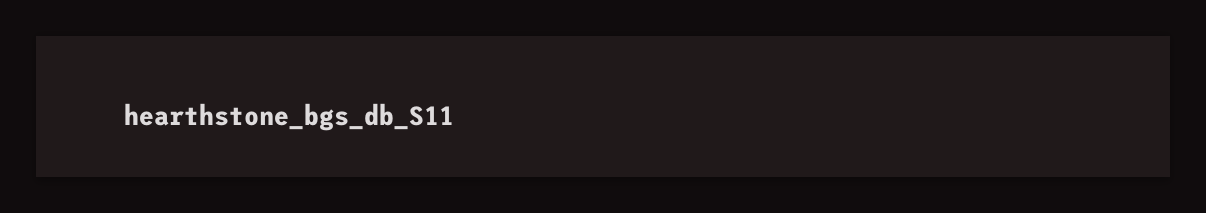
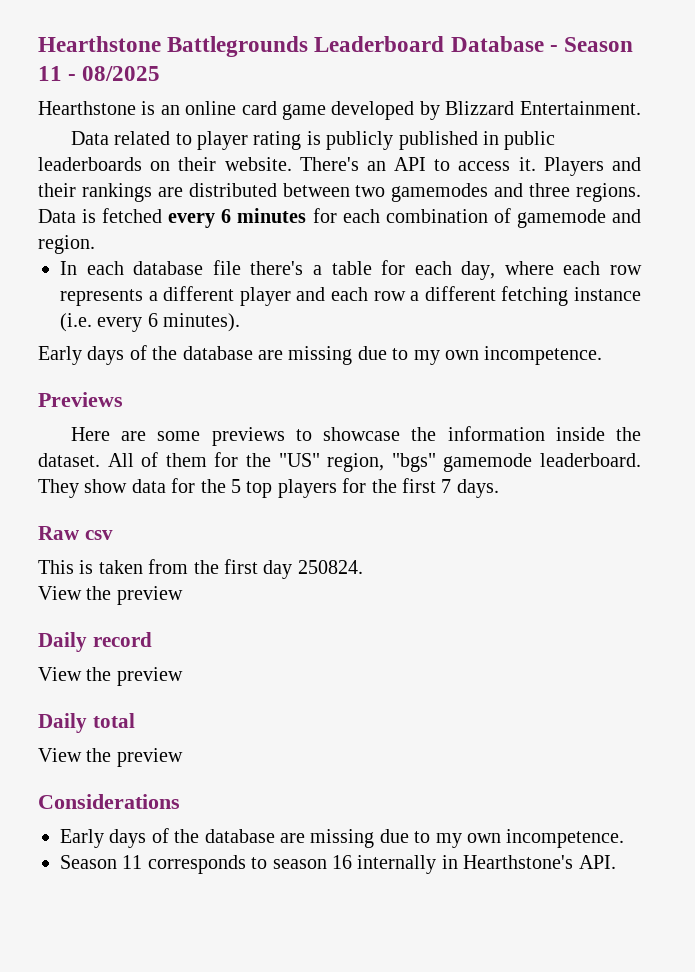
[124,103,454,131] hearthstone_bgs_db_S11 -> [38,36,634,57] [38,66,161,81] [38,101,641,120] [70,131,556,150] [38,157,641,176] [38,183,642,202] [38,208,642,228] [38,235,95,254] [60,260,642,280] [60,286,642,306] [60,313,241,332] [38,345,603,365] [38,392,123,407] [70,426,641,446] [38,452,641,472] [38,478,499,498] [38,526,113,540] [38,559,363,579] [38,586,183,605] [38,632,152,652] [38,667,183,686] [38,713,135,733] [38,748,183,767] [38,794,180,809] [60,828,625,848] [60,855,616,874] Hearthstone Battlegrounds Leaderboard Database - Season 11 - 08/2025 // Hearthstone is an online card game developed by Blizzard Entertainment. // Data related to player rating is publicly published in public leaderboards on their website. There's an API to access it. Players and their rankings are distributed between two gamemodes and three regions. Data is fetched every 6 minutes for each combination of gamemode and region. // In each database file there's a table for each day, where each row represents a different player and each row a different fetching instance (i.e. every 6 minutes). // Early days of the database are missing due to my own incompetence. // Previews // Here are some previews to showcase the information inside the dataset. All of them for the "US" region, "bgs" gamemode leaderboard. They show data for the 5 top players for the first 7 days. // Raw csv // This is taken from the first day 250824. // View the preview // Daily record // View the preview // Daily total // View the preview // Considerations // Early days of the database are missing due to my own incompetence. // Season 11 corresponds to season 16 internally in Hearthstone's API.

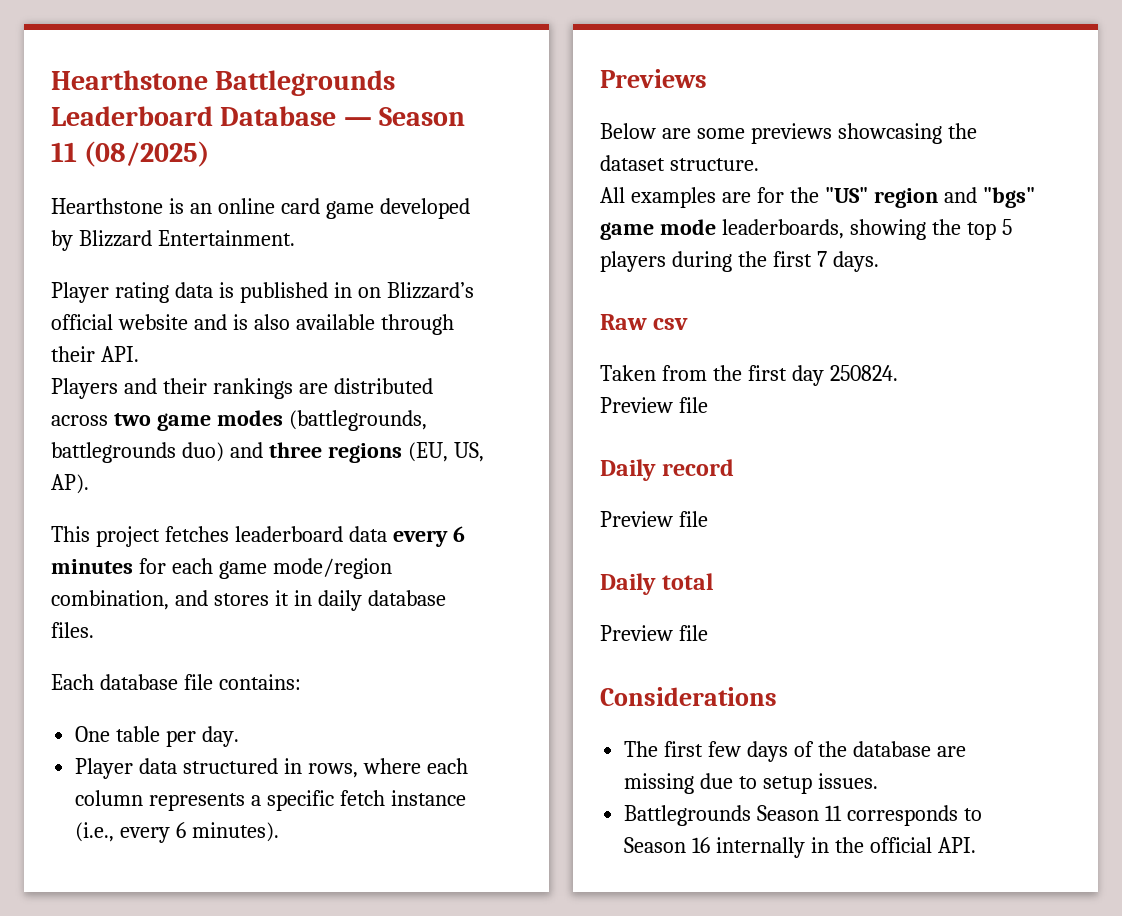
[549,37,634,52] [38,66,161,81] - Season 11 - 08/2025 -> [343,107,466,126] [51,141,210,167] — Season 11 (08/2025)
[70,131,556,150] [38,157,536,171] Data related to player rating is publicly published in public leaderboards on their website. There's an API to access it. -> [51,282,474,303] [51,314,454,335] [51,346,139,362] Player rating data is published in on Blizzard’s official website and is also available through their API. //
[282,183,642,202] [38,208,163,223] between two gamemodes and three regions. Data is fetched -> [51,410,427,431] [51,442,484,463] [51,474,89,494] [51,526,387,547] across two game modes (battlegrounds, battlegrounds duo) and three regions (EU, US, AP). // This project fetches leaderboard data
[385,208,642,228] [38,235,95,254] [60,260,496,280] combination of gamemode and region. // In each database file there's a table for each day, -> [218,558,392,579] [51,590,446,611] [51,622,94,638] [51,674,301,690] [75,726,240,747] [75,758,358,779] game mode/region combination, and stores it in daily database files. // Each database file contains: // One table per day. // Player data structured in rows,
[610,265,642,275] row -> [75,790,144,806] column
[163,286,642,306] [60,313,241,332] [38,345,603,365] [38,392,123,407] [70,426,641,446] [38,452,641,472] [38,478,499,498] [38,526,113,540] [38,559,363,579] [38,586,183,605] [38,632,152,652] [38,667,183,686] [38,713,135,733] [38,748,183,767] [38,794,180,809] [60,828,625,848] different player and each row a different fetching instance (i.e. every 6 minutes). // Early days of the database are missing due to my own incompetence. // Previews // Here are some previews to showcase the information inside the dataset. All of them for the "US" region, "bgs" gamemode leaderboard. They show data for the 5 top players for the first 7 days. // Raw csv // This is taken from the first day 250824. // View the preview // Daily record // View the preview // Daily total // View the preview // Considerations // Early days of the database are missing due to my own incompetence. // -> [267,790,466,811] [75,822,280,843] [600,69,707,88] [600,123,977,144] [600,155,759,171] [600,187,1035,208] [600,219,1012,240] [600,251,879,272] [600,314,689,330] [600,365,898,386] [600,397,708,413] [600,459,735,481] [600,511,708,527] [600,573,714,595] [600,625,708,641] [600,687,777,706] [624,741,966,762] [624,773,878,794] [624,805,752,826] specific fetch instance (i.e., every 6 minutes). // Previews // Below are some previews showcasing the dataset structure. // All examples are for the "US" region and "bgs" game mode leaderboards, showing the top 5 players during the first 7 days. // Raw csv // Taken from the first day 250824. // Preview file // Daily record // Preview file // Daily total // Preview file // Considerations // The first few days of the database are missing due to setup issues. // Battlegrounds
[272,859,327,869] season -> [624,837,687,853] Season
[463,855,574,869] Hearthstone's -> [834,837,932,853] the official

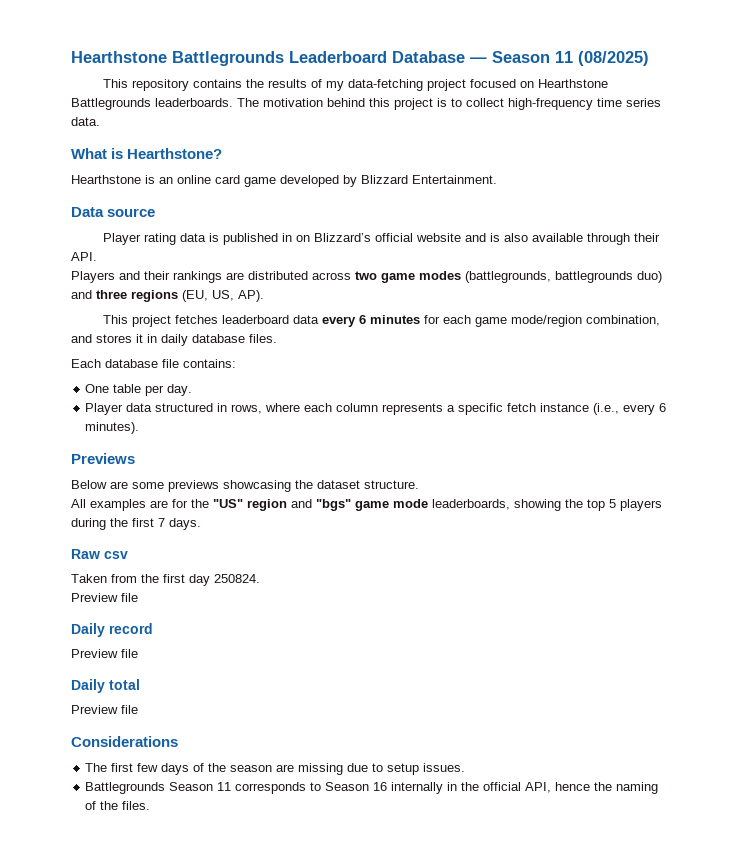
(210, 154) none -> [103,79,609,91] [71,98,661,110] [71,117,100,126] [71,148,223,159] // This repository contains the results of my data-fetching project focused on Hearthstone Battlegrounds leaderboards. The motivation behind this project is to collect high-frequency time series data. // What is Hearthstone?
(295, 238) none -> [71,207,156,217] // Data source
[852,741,931,757] database -> [230,765,273,772] season
[937,837,976,853] API. -> [525,782,659,794] [85,801,151,810] API, hence the naming of the files.

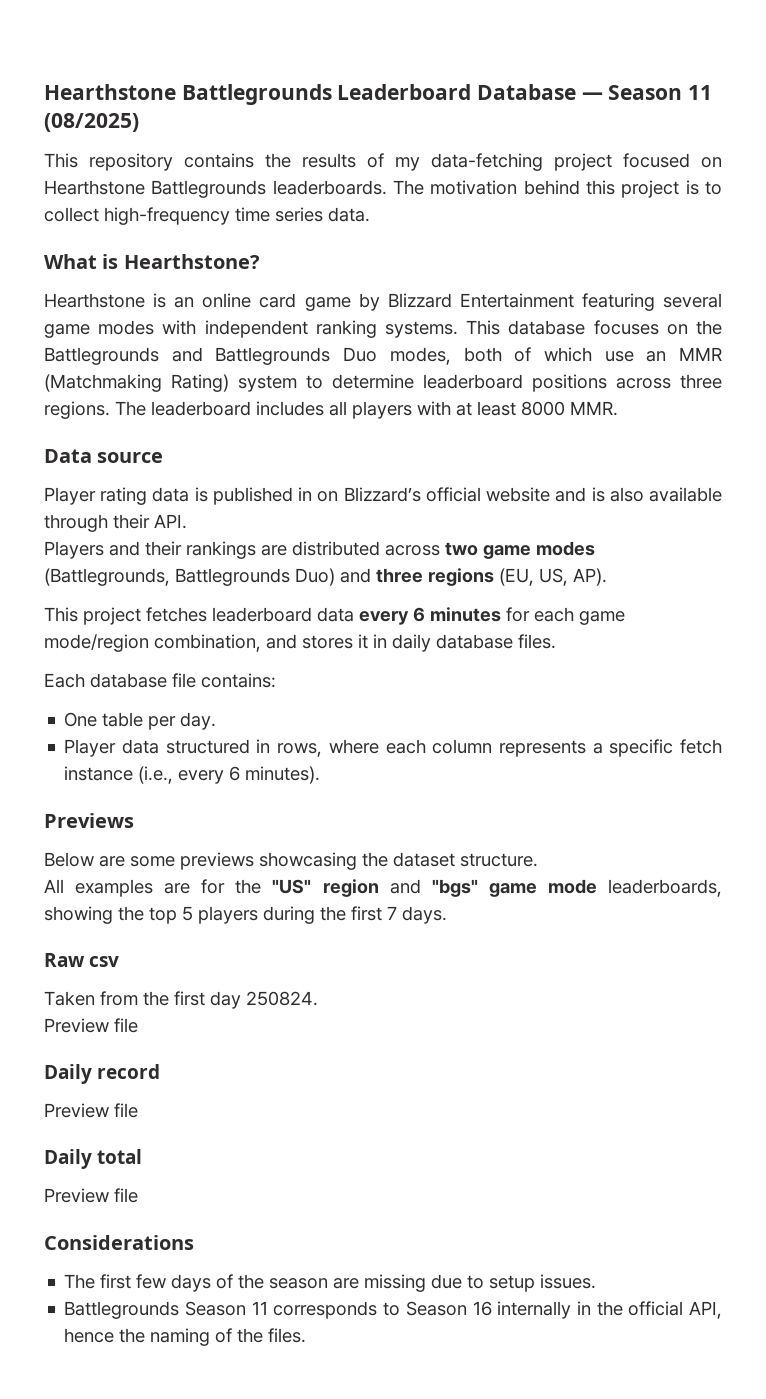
[280,175,339,187] developed -> (351, 304) none
[412,175,497,184] Entertainment. -> [459,293,723,311] [44,320,723,338] [44,347,722,365] [44,374,722,392] [44,401,618,419] Entertainment featuring several game modes with independent ranking systems. This database focuses on the Battlegrounds and Battlegrounds Duo modes, both of which use an MMR (Matchmaking Rating) system to determine leaderboard positions across three regions. The leaderboard includes all players with at least 8000 MMR.
[465,271,662,283] (battlegrounds, battlegrounds duo) -> [44,568,335,586] (Battlegrounds, Battlegrounds Duo)

